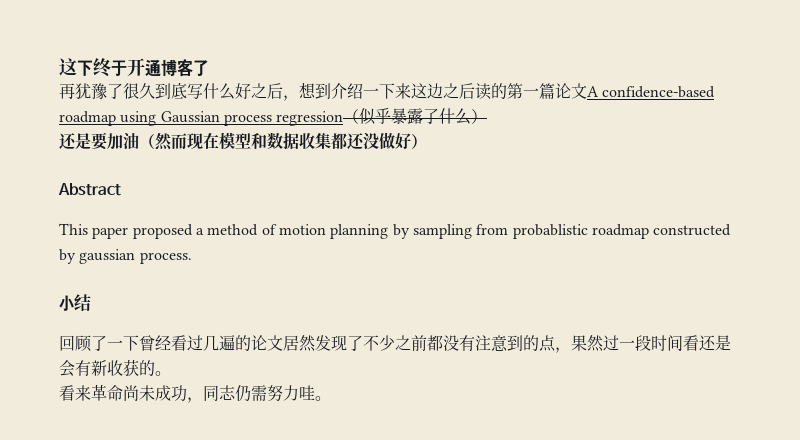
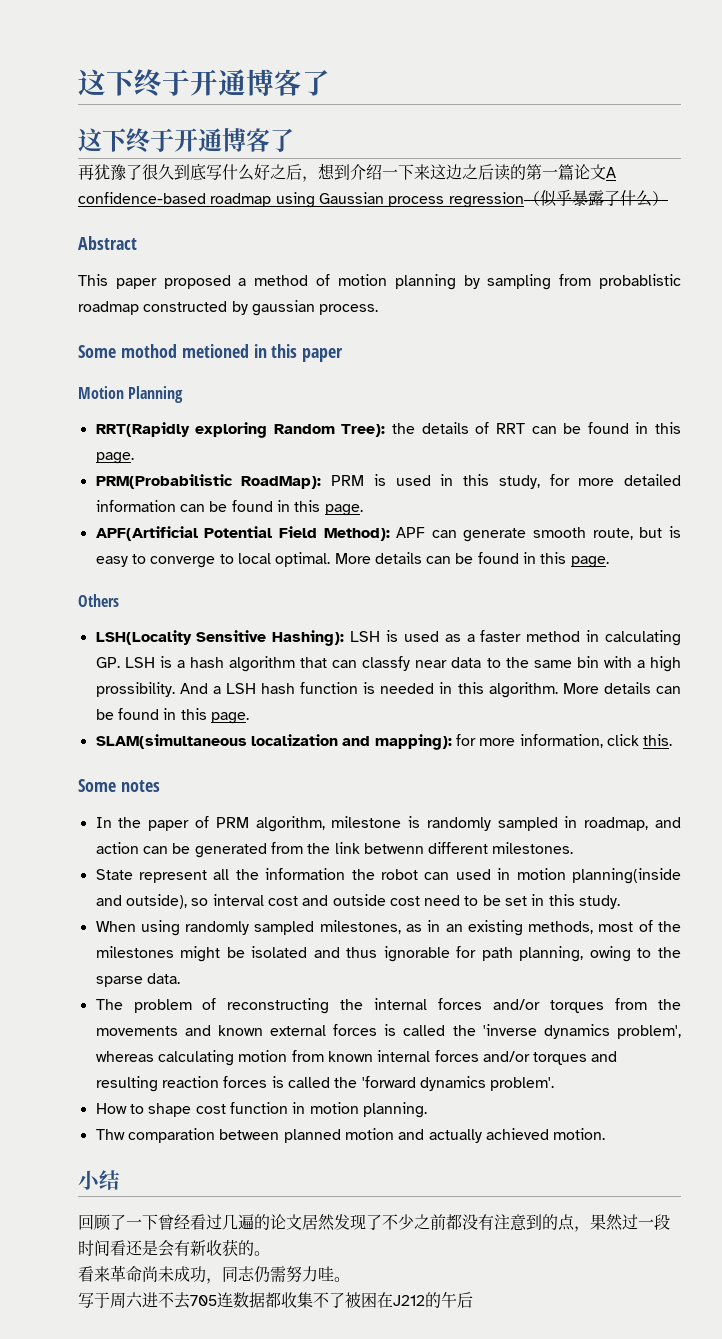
[59,58,209,77] 这下终于开通博客了 -> [78,69,330,97] [78,128,294,153] 这下终于开通博客了 // 这下终于开通博客了
[59,132,427,150] // 还是要加油（然而现在模型和数据收集都还没做好） -> (668, 198) none
(192, 258) none -> [78,344,344,362] [78,386,184,403] [95,422,681,438] [95,452,134,464] [95,474,681,489] [95,500,363,516] [95,526,681,542] [95,552,609,568] [78,594,119,607] [95,630,682,646] [95,656,681,672] [95,682,682,698] [95,708,249,724] [95,734,673,750] [78,779,160,792] [95,816,682,832] [95,842,574,858] [95,868,681,884] [95,894,621,909] [95,920,681,936] [95,946,681,962] [95,973,180,987] [95,998,681,1014] [95,1024,681,1039] [95,1050,618,1066] [95,1076,555,1092] [95,1102,427,1118] [95,1128,606,1143] // Some mothod metioned in this paper // Motion Planning // RRT(Rapidly exploring Random Tree): the details of RRT can be found in this page. // PRM(Probabilistic RoadMap): PRM is used in this study, for more detailed information can be found in this page. // APF(Artificial Potential Field Method): APF can generate smooth route, but is easy to converge to local optimal. More details can be found in this page. // Others // LSH(Locality Sensitive Hashing): LSH is used as a faster method in calculating GP. LSH is a hash algorithm that can classfy near data to the same bin with a high prossibility. And a LSH hash function is needed in this algorithm. More details can be found in this page. // SLAM(simultaneous localization and mapping): for more information, click this. // Some notes // In the paper of PRM algorithm, milestone is randomly sampled in roadmap, and action can be generated from the link betwenn different milestones. // State represent all the information the robot can used in motion planning(inside and outside), so interval cost and outside cost need to be set in this study. // When using randomly sampled milestones, as in an existing methods, most of the milestones might be isolated and thus ignorable for path planning, owing to the sparse data. // The problem of reconstructing the internal forces and/or torques from the movements and known external forces is called the 'inverse dynamics problem', whereas calculating motion from known internal forces and/or torques and resulting reaction forces is called the 'forward dynamics problem'. // How to shape cost function in motion planning. // Thw comparation between planned motion and actually achieved motion.
(331, 398) none -> [78,1292,473,1309] // 写于周六进不去705连数据都收集不了被困在J212的午后

